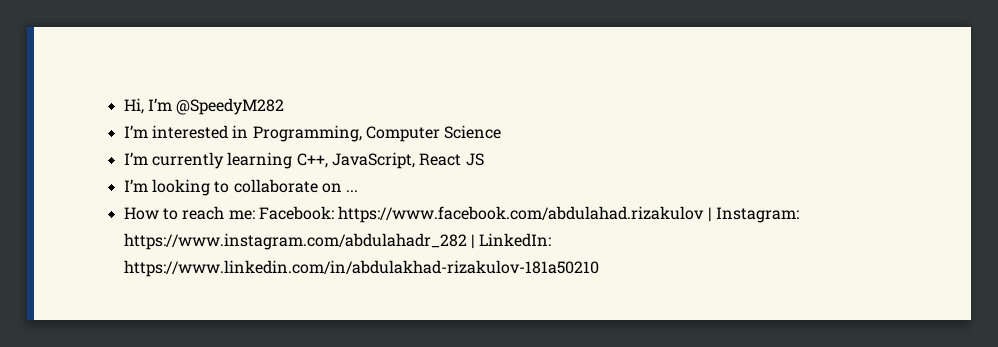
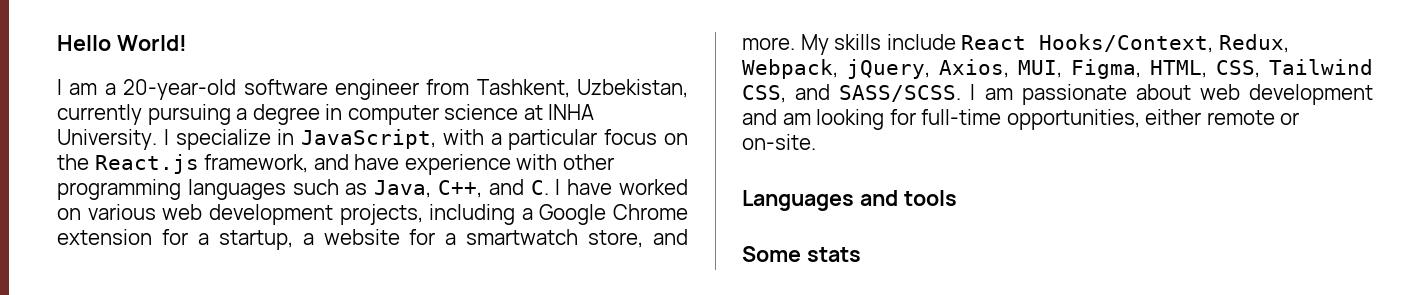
[123,98,285,115] [123,125,502,142] [123,152,484,169] [123,179,359,196] [123,206,799,223] [123,233,552,250] [123,260,599,277] Hi, I’m @SpeedyM282 // I’m interested in Programming, Computer Science // I’m currently learning C++, JavaScript, React JS // I’m looking to collaborate on ... // How to reach me: Facebook: https://www.facebook.com/abdulahad.rizakulov | Instagram: https://www.instagram.com/abdulahadr_282 | LinkedIn: https://www.linkedin.com/in/abdulakhad-rizakulov-181a50210 -> [57,35,187,51] [57,79,688,100] [57,104,595,125] [57,129,688,150] [57,154,614,175] [57,179,688,200] [57,204,688,225] [57,229,688,250] [742,34,1289,55] [742,59,1373,79] [742,84,1373,105] [742,109,1300,130] [742,134,816,150] [742,190,957,211] [742,246,861,262] Hello World! // I am a 20-year-old software engineer from Tashkent, Uzbekistan, currently pursuing a degree in computer science at INHA University. I specialize in JavaScript, with a particular focus on the React.js framework, and have experience with other programming languages such as Java, C++, and C. I have worked on various web development projects, including a Google Chrome extension for a startup, a website for a smartwatch store, and more. My skills include React Hooks/Context, Redux, Webpack, jQuery, Axios, MUI, Figma, HTML, CSS, Tailwind CSS, and SASS/SCSS. I am passionate about web development and am looking for full-time opportunities, either remote or on-site. // Languages and tools // Some stats

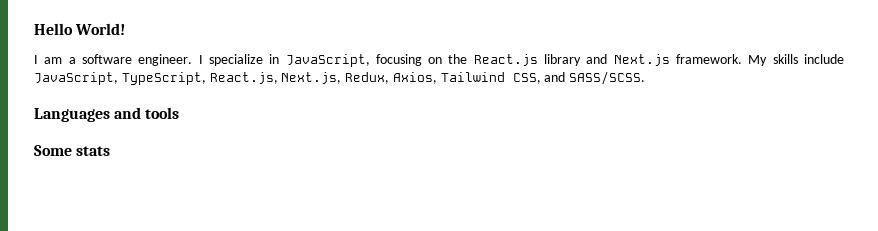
[123,79,688,100] [57,104,595,125] [57,129,688,150] [57,154,614,175] [57,179,688,200] [57,204,688,225] [57,229,688,250] [742,34,1289,55] [742,59,1373,79] [742,84,1373,105] [742,109,1300,130] [742,134,816,150] 20-year-old software engineer from Tashkent, Uzbekistan, currently pursuing a degree in computer science at INHA University. I specialize in JavaScript, with a particular focus on the React.js framework, and have experience with other programming languages such as Java, C++, and C. I have worked on various web development projects, including a Google Chrome extension for a startup, a website for a smartwatch store, and more. My skills include React Hooks/Context, Redux, Webpack, jQuery, Axios, MUI, Figma, HTML, CSS, Tailwind CSS, and SASS/SCSS. I am passionate about web development and am looking for full-time opportunities, either remote or on-site. -> [81,54,844,67] [34,71,646,85] software engineer. I specialize in JavaScript, focusing on the React.js library and Next.js framework. My skills include JavaScript, TypeScript, React.js, Next.js, Redux, Axios, Tailwind CSS, and SASS/SCSS.

